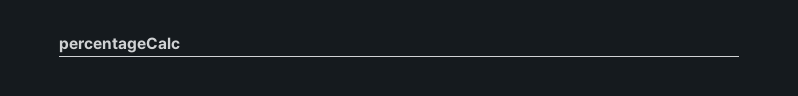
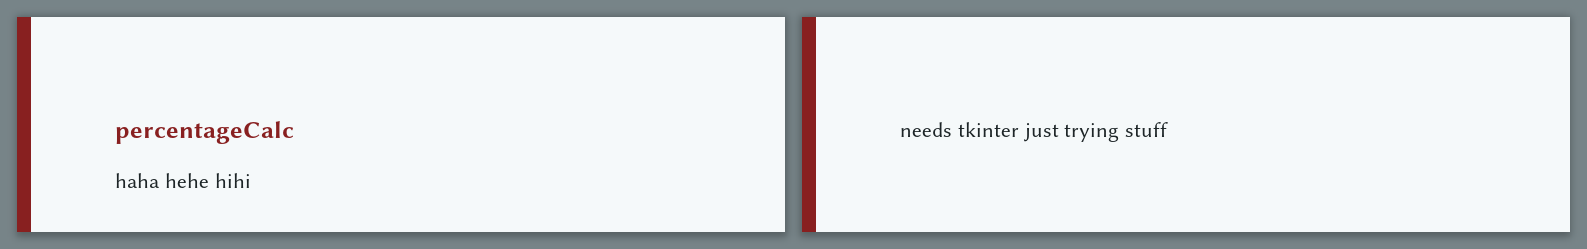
(180, 45) none -> [115,173,251,188] [900,122,1169,142] // haha hehe hihi // needs tkinter just trying stuff

